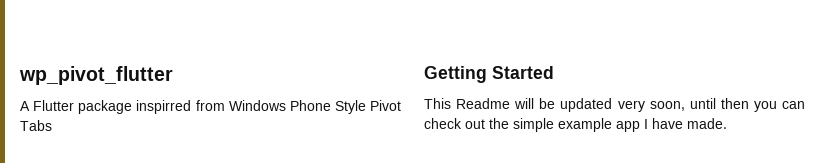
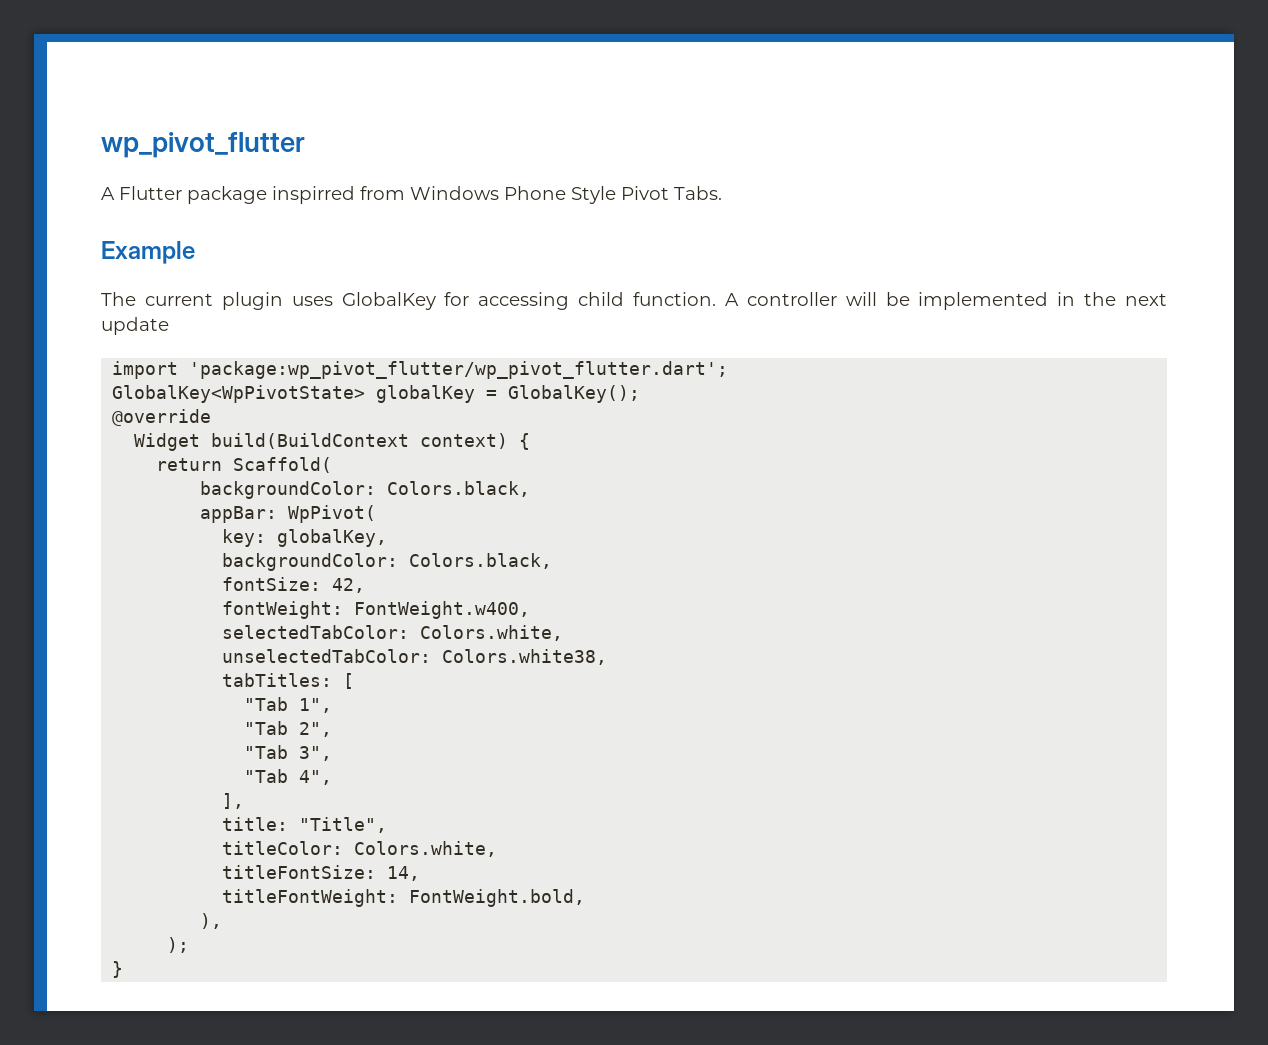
[20,120,52,131] [424,66,554,83] [424,98,805,112] [424,118,727,132] Tabs // Getting Started // This Readme will be updated very soon, until then you can check out the simple example app I have made. -> [674,186,722,200] [101,241,195,264] [101,292,1167,310] [101,317,169,335] [112,361,729,379] [112,385,641,403] [112,409,212,426] [134,433,531,451] [156,457,333,473] [200,481,531,499] [200,505,377,523] [222,529,388,547] [222,553,553,571] [222,577,366,593] [222,601,531,619] [222,625,564,641] [222,649,608,665] [222,673,355,689] [244,697,333,713] [244,721,333,737] [244,745,333,761] [244,769,333,785] [222,793,245,809] [222,817,388,833] [222,841,498,857] [222,865,421,881] [222,889,586,907] [200,913,223,929] [167,937,190,953] [112,961,124,978] Tabs. // Example // The current plugin uses GlobalKey for accessing child function. A controller will be implemented in the next update // import 'package:wp_pivot_flutter/wp_pivot_flutter.dart'; // GlobalKey<WpPivotState> globalKey = GlobalKey(); // @override // Widget build(BuildContext context) { // return Scaffold( // backgroundColor: Colors.black, // appBar: WpPivot( // key: globalKey, // backgroundColor: Colors.black, // fontSize: 42, // fontWeight: FontWeight.w400, // selectedTabColor: Colors.white, // unselectedTabColor: Colors.white38, // tabTitles: [ // "Tab 1", // "Tab 2", // "Tab 3", // "Tab 4", // ], // title: "Title", // titleColor: Colors.white, // titleFontSize: 14, // titleFontWeight: FontWeight.bold, // ), // ); // }

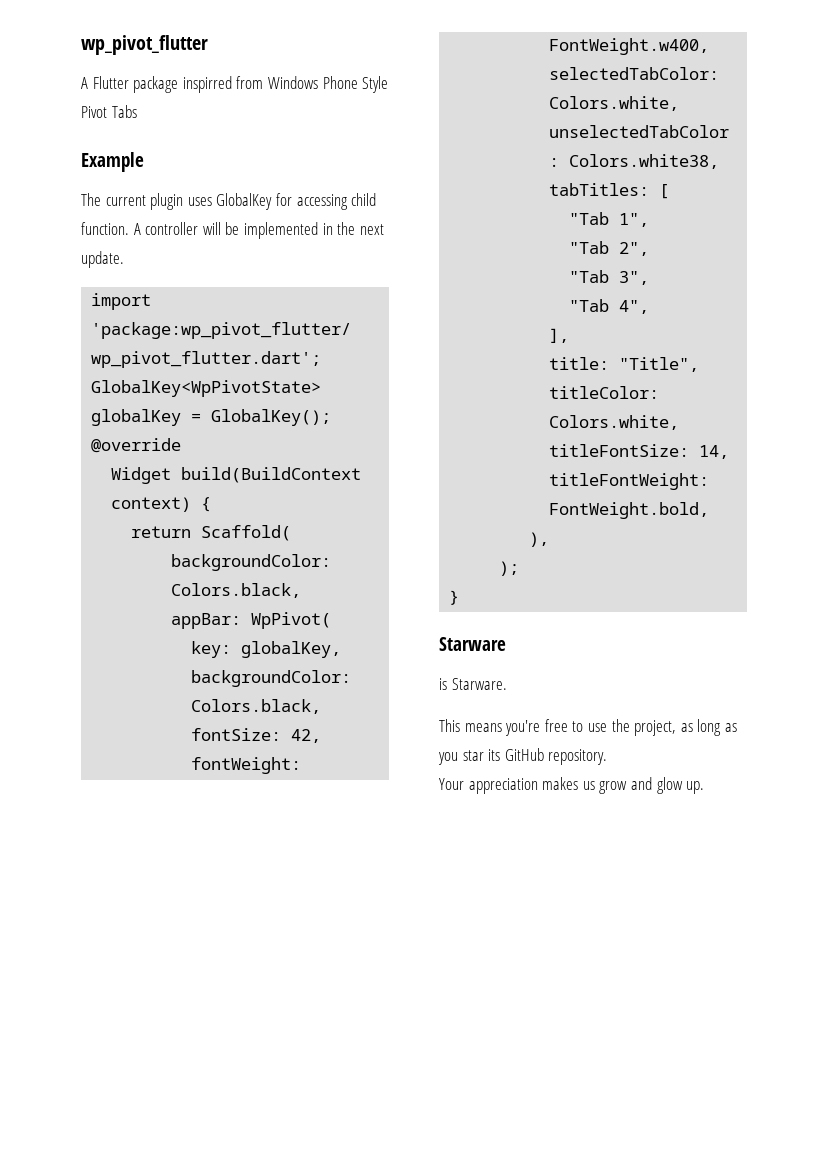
[674,186,722,200] Tabs. -> [111,105,137,118] Tabs
[101,317,169,335] update -> [81,251,124,268] update.
(124, 969) none -> [439,637,506,651] [439,678,507,690] [439,719,737,736] [438,748,608,765] [439,777,705,794] // Starware // is Starware. // This means you're free to use the project, as long as you star its GitHub repository. // Your appreciation makes us grow and glow up.

